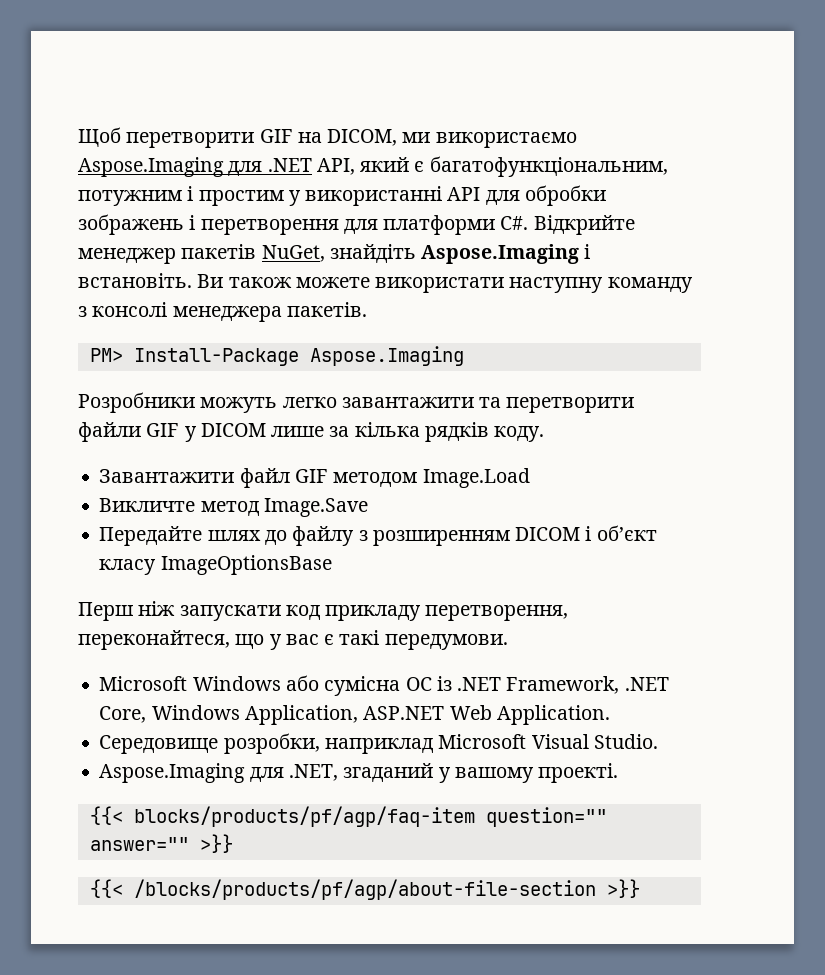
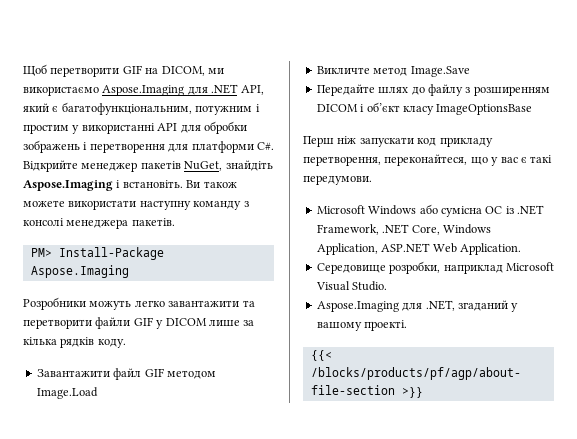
[89,806,607,827] [89,834,233,853] // {{< blocks/products/pf/agp/faq-item question="" answer="" >}} -> (408, 325) none

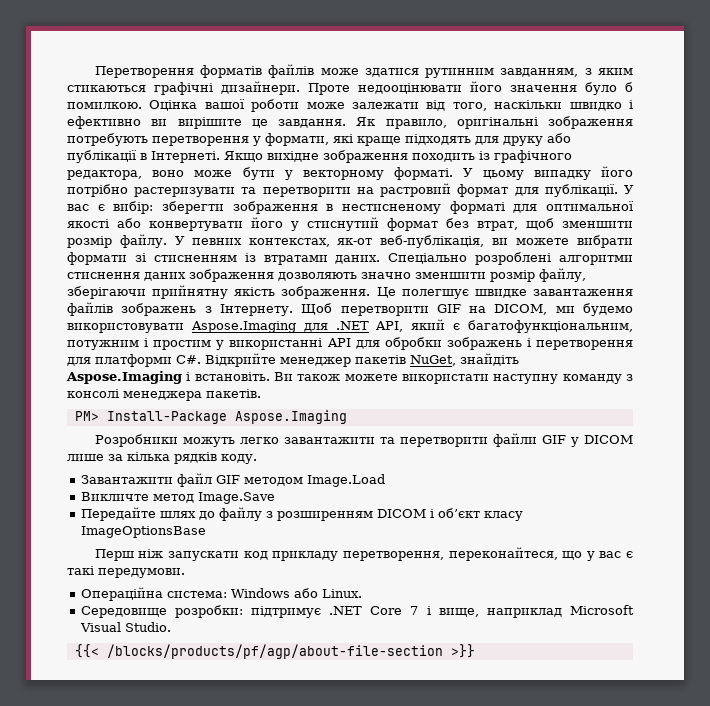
(23, 70) none -> [94,64,633,78] [67,81,633,95] [67,99,633,112] [67,116,633,129] [67,133,571,146] [67,150,572,163] [67,166,633,180] [67,183,634,197] [67,201,634,214] [67,217,633,231] [67,234,634,248] [67,252,633,265] [67,268,586,282] [67,285,634,299] [67,302,293,316] Перетворення форматів файлів може здатися рутинним завданням, з яким стикаються графічні дизайнери. Проте недооцінювати його значення було б помилкою. Оцінка вашої роботи може залежати від того, наскільки швидко і ефективно ви вирішите це завдання. Як правило, оригінальні зображення потребують перетворення у формати, які краще підходять для друку або публікації в Інтернеті. Якщо вихідне зображення походить із графічного редактора, воно може бути у векторному форматі. У цьому випадку його потрібно растеризувати та перетворити на растровий формат для публікації. У вас є вибір: зберегти зображення в нестисненому форматі для оптимальної якості або конвертувати його у стиснутий формат без втрат, щоб зменшити розмір файлу. У певних контекстах, як-от веб-публікація, ви можете вибрати формати зі стисненням із втратами даних. Спеціально розроблені алгоритми стиснення даних зображення дозволяють значно зменшити розмір файлу, зберігаючи прийнятну якість зображення. Це полегшує швидке завантаження файлів зображень з Інтернету.
[23,86,99,96] використаємо -> [583,303,634,316] [67,323,184,333] будемо використовувати
[316,204,544,217] [316,224,491,235] [316,243,521,255] [316,261,554,274] [315,281,388,291] [316,300,519,312] [316,320,408,331] Microsoft Windows або сумісна ОС із .NET Framework, .NET Core, Windows Application, ASP.NET Web Application. // Середовище розробки, наприклад Microsoft Visual Studio. // Aspose.Imaging для .NET, згаданий у вашому проекті. -> [80,587,362,601] [80,605,635,618] [79,622,171,632] Операційна система: Windows або Linux. // Середовище розробки: підтримує .NET Core 7 і вище, наприклад Microsoft Visual Studio.

